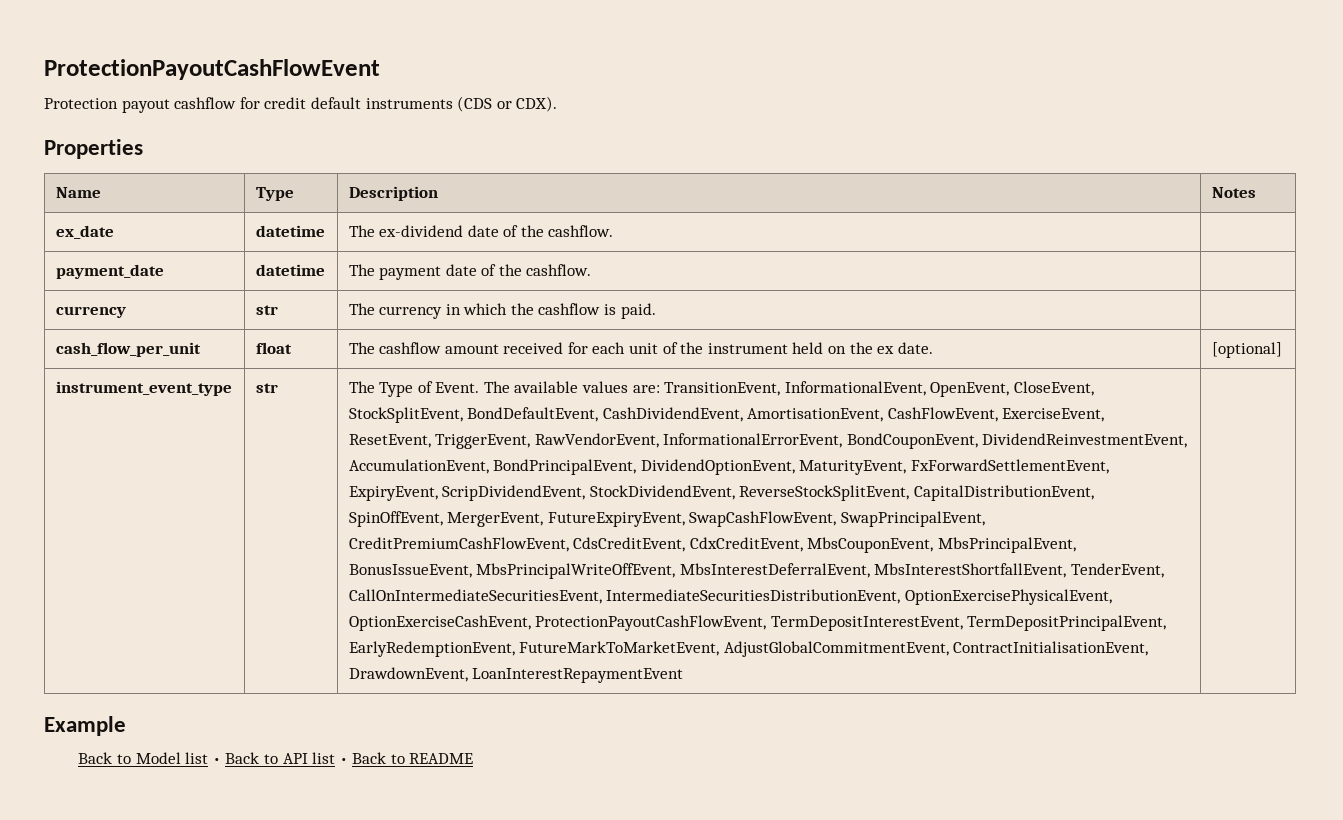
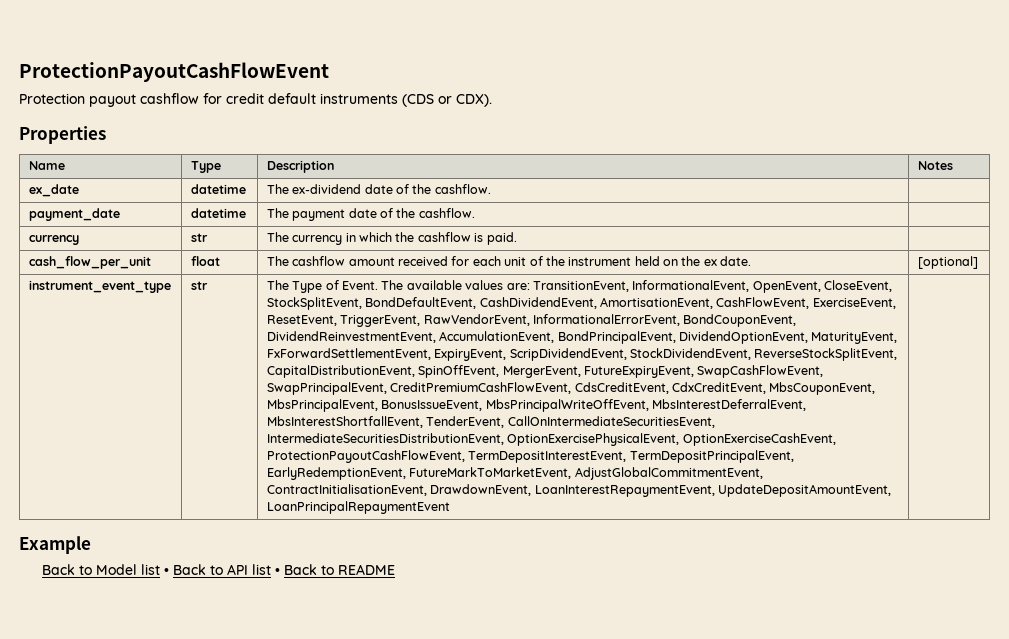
[472,668,684,683] LoanInterestRepaymentEvent -> [534,484,892,497] [266,501,450,514] LoanInterestRepaymentEvent, UpdateDepositAmountEvent, LoanPrincipalRepaymentEvent

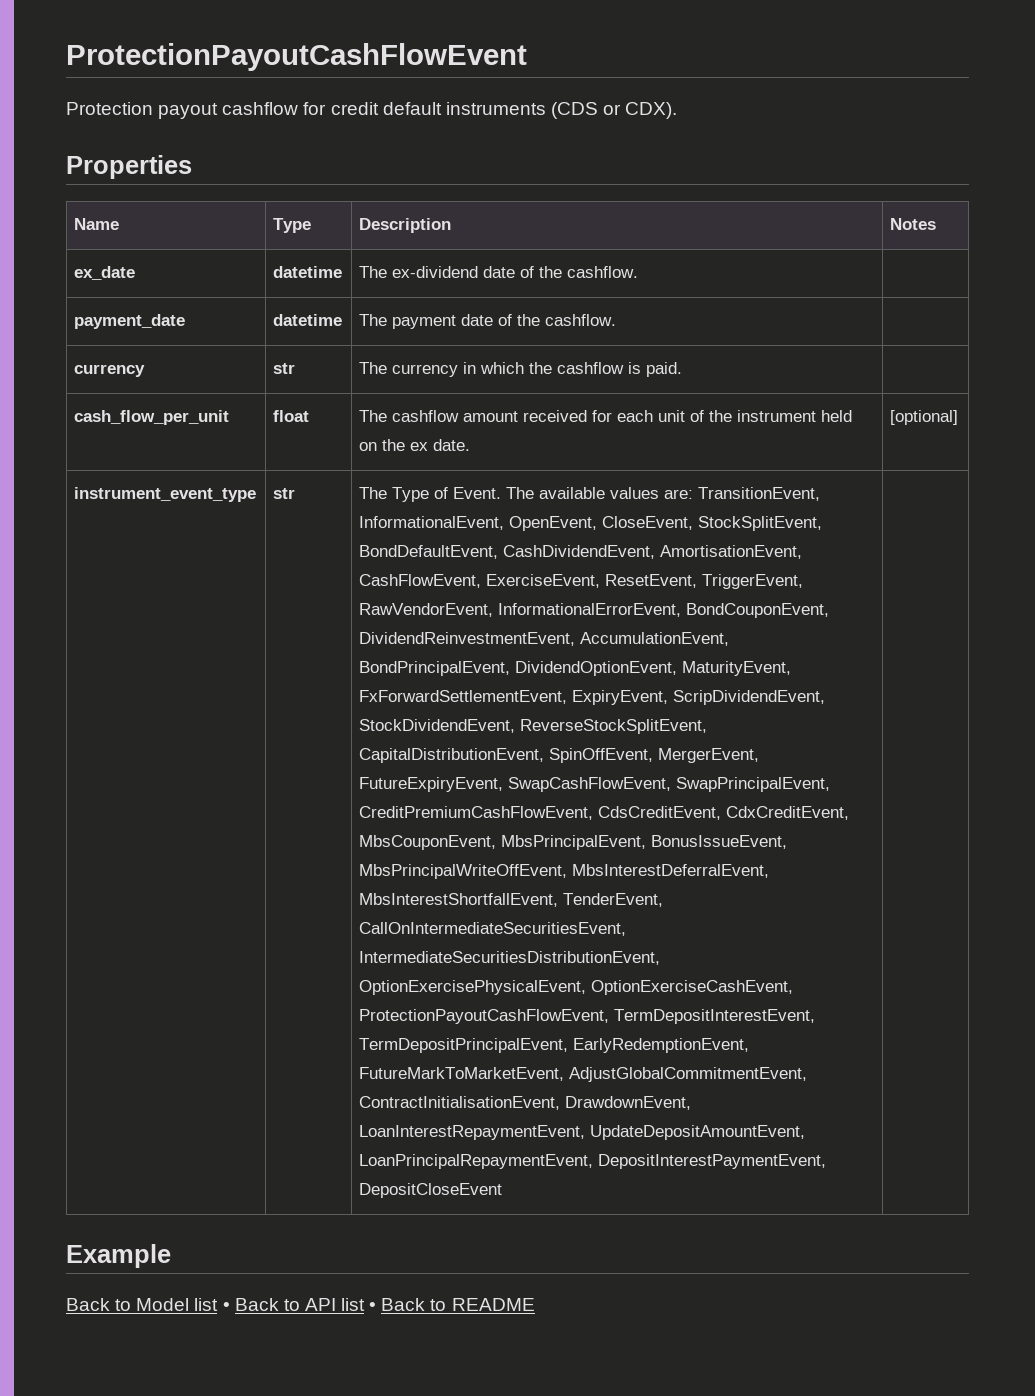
[266,501,450,514] LoanPrincipalRepaymentEvent -> [359,1154,827,1169] [359,1183,503,1198] LoanPrincipalRepaymentEvent, DepositInterestPaymentEvent, DepositCloseEvent

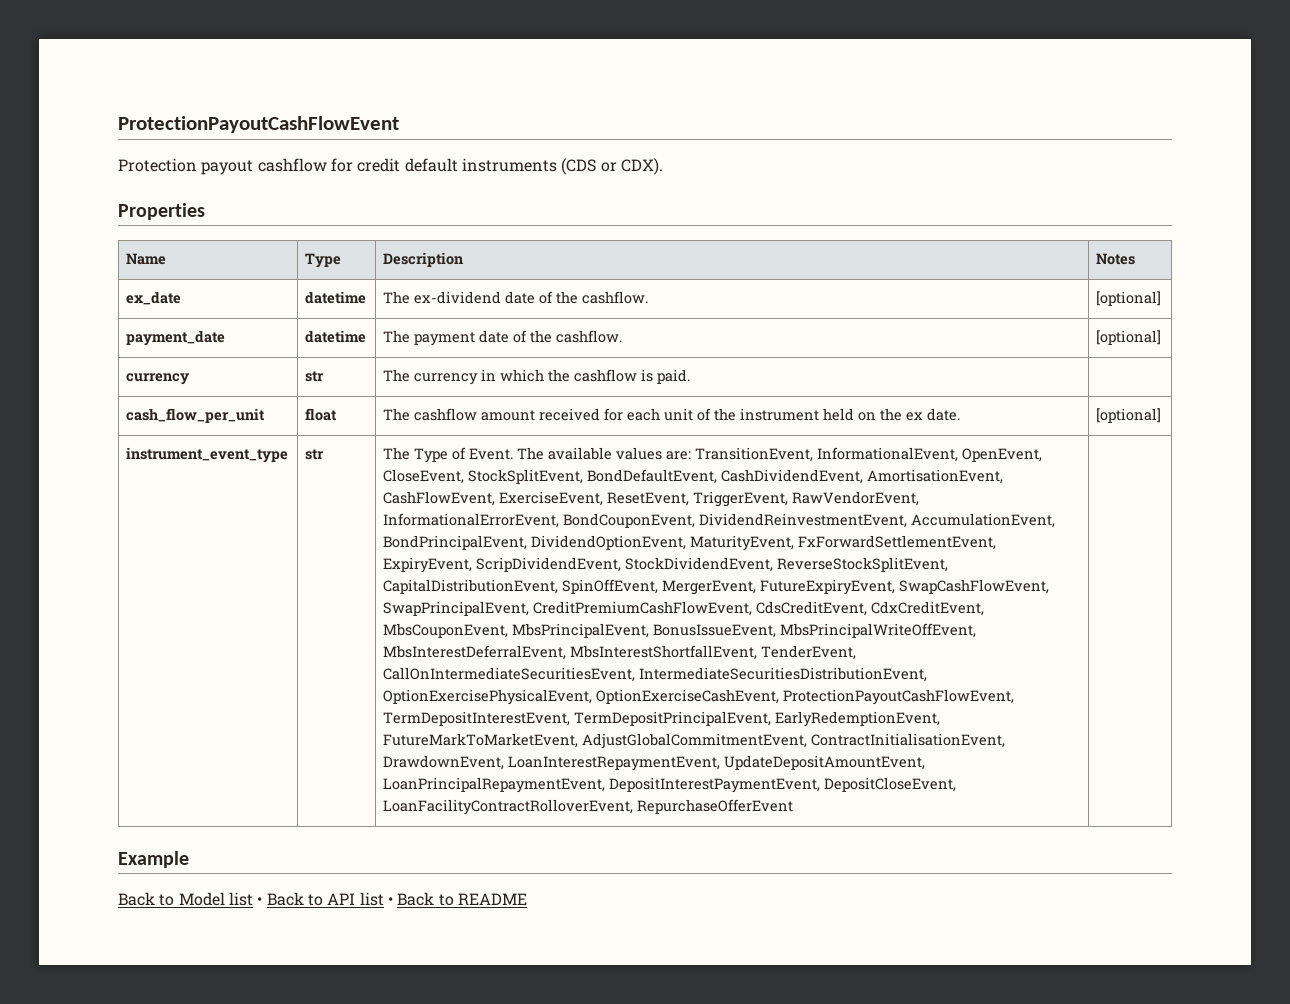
(639, 272) none -> [1096,291,1162,306] [optional]
(617, 320) none -> [1096,330,1162,345] [optional]
[359,1183,503,1198] DepositCloseEvent -> [824,777,957,792] [383,799,794,815] DepositCloseEvent, LoanFacilityContractRolloverEvent, RepurchaseOfferEvent

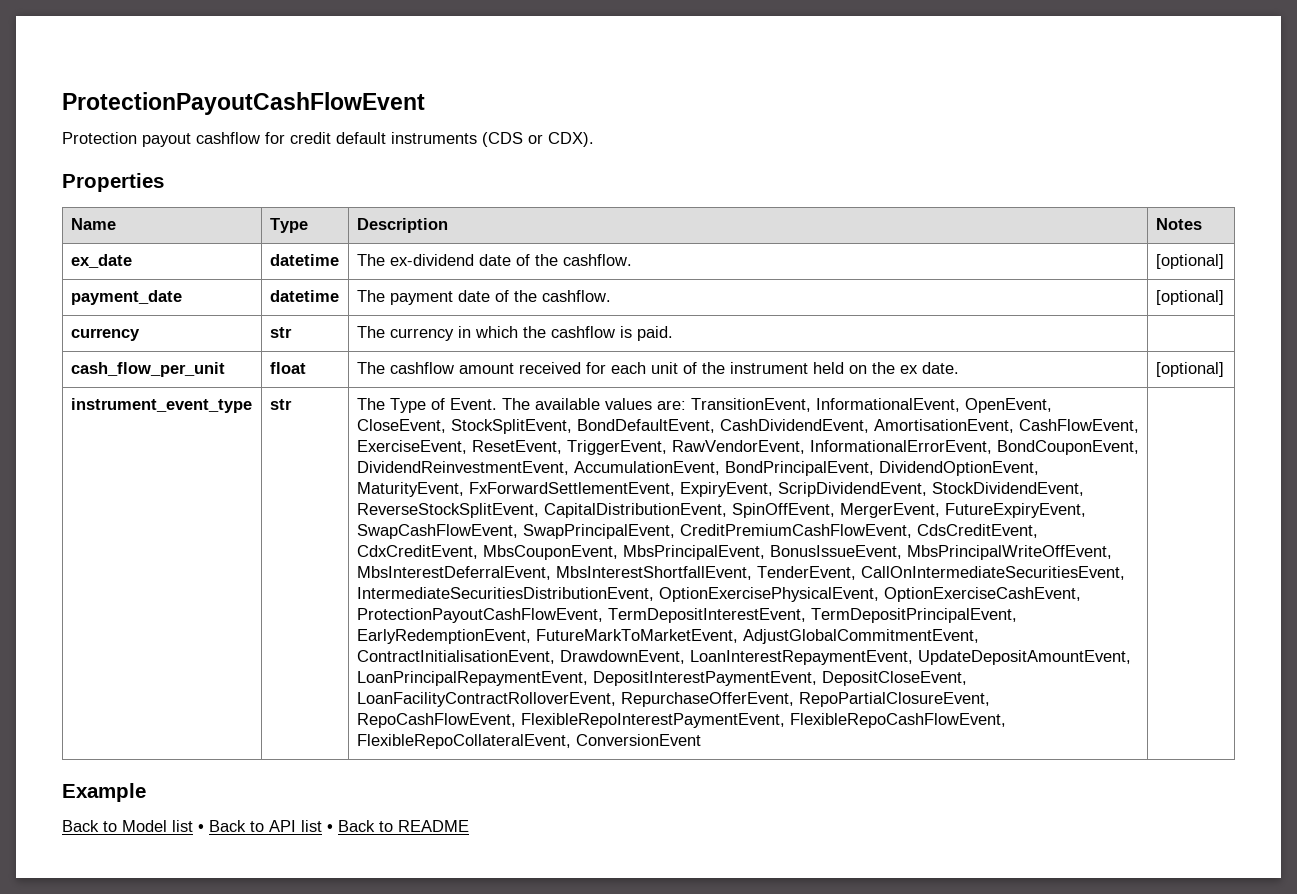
[637,799,794,814] RepurchaseOfferEvent -> [620,692,990,707] [356,713,1006,728] [356,734,701,749] RepurchaseOfferEvent, RepoPartialClosureEvent, RepoCashFlowEvent, FlexibleRepoInterestPaymentEvent, FlexibleRepoCashFlowEvent, FlexibleRepoCollateralEvent, ConversionEvent

